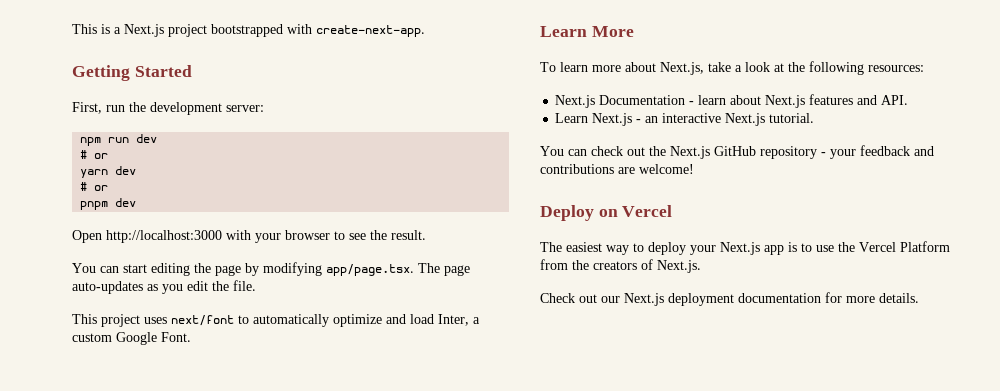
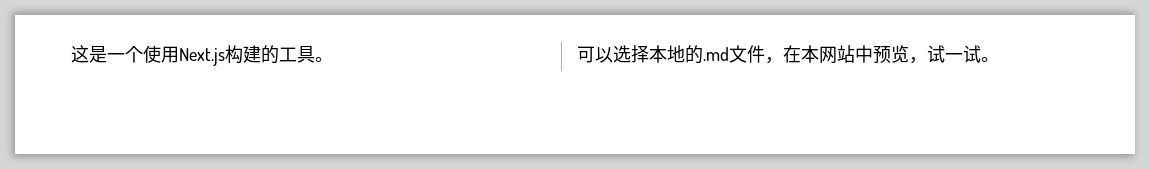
[72,24,425,37] [72,65,192,81] [72,102,264,115] [80,134,158,146] [80,150,109,159] [80,166,137,178] [80,182,109,191] [80,198,137,210] [72,230,426,243] [72,262,470,276] [72,280,256,294] [72,314,480,327] [72,332,191,345] [540,26,634,37] [540,61,924,75] [555,94,909,108] [555,113,815,126] [540,145,934,159] [540,164,694,174] [540,205,673,221] [540,241,950,255] [540,259,701,273] [540,292,919,306] This is a Next.js project bootstrapped with create-next-app. // Getting Started // First, run the development server: // npm run dev // # or // yarn dev // # or // pnpm dev // Open http://localhost:3000 with your browser to see the result. // You can start editing the page by modifying app/page.tsx. The page auto-updates as you edit the file. // This project uses next/font to automatically optimize and load Inter, a custom Google Font. // Learn More // To learn more about Next.js, take a look at the following resources: // Next.js Documentation - learn about Next.js features and API. // Learn Next.js - an interactive Next.js tutorial. // You can check out the Next.js GitHub repository - your feedback and contributions are welcome! // Deploy on Vercel // The easiest way to deploy your Next.js app is to use the Vercel Platform from the creators of Next.js. // Check out our Next.js deployment documentation for more details. -> [71,45,333,66] [577,45,999,64] 这是一个使用Next.js构建的工具。 // 可以选择本地的.md文件，在本网站中预览，试一试。

